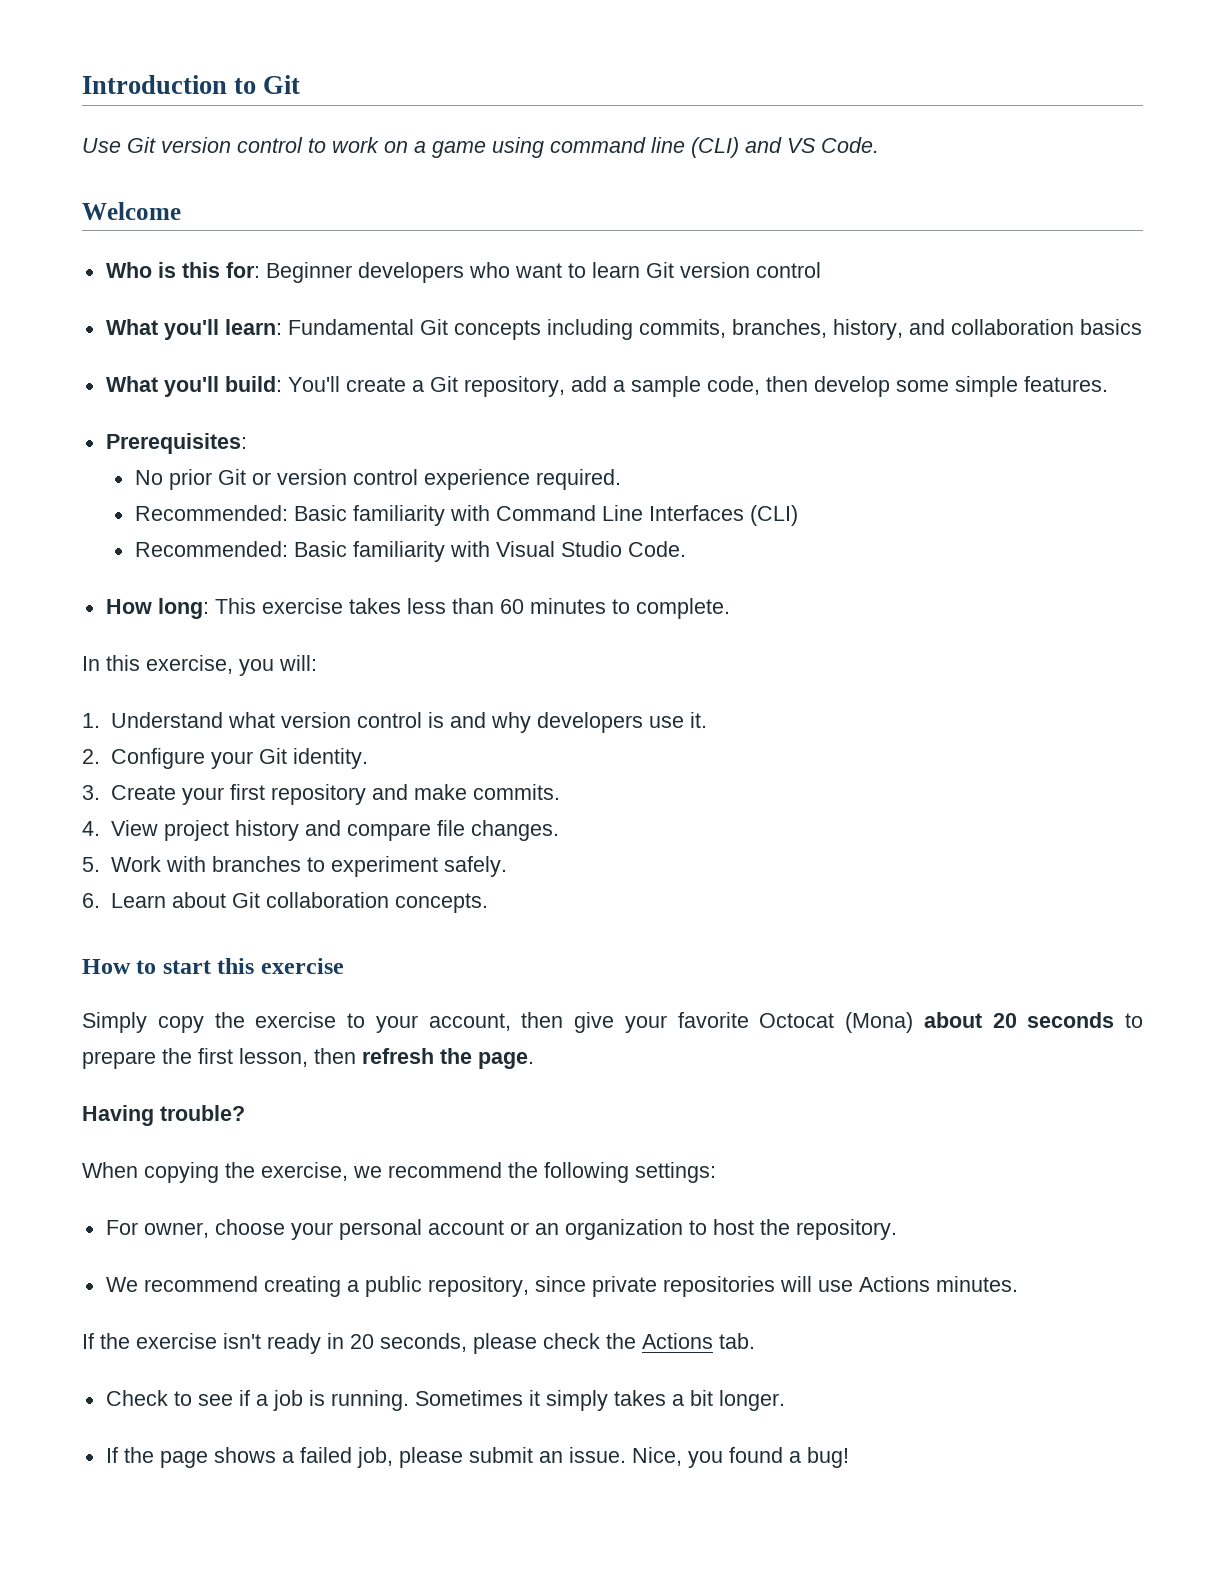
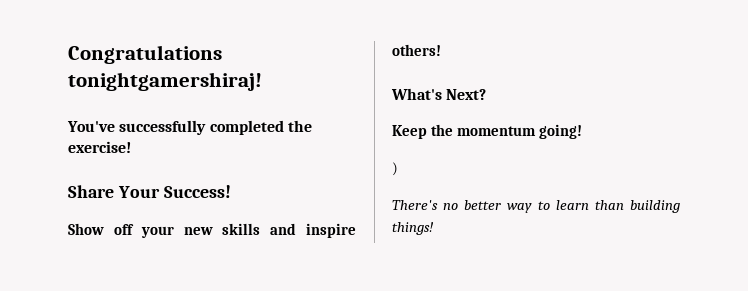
[82,75,301,94] [82,137,879,158] [82,202,181,220] [105,262,821,283] [105,319,1142,340] [105,376,1108,397] [105,433,247,454] [134,469,621,490] [134,505,798,526] [134,541,686,562] [105,598,730,619] [82,655,317,676] [82,712,708,733] [82,748,369,769] [82,784,561,805] [82,820,560,841] [82,856,508,877] [82,892,489,913] [82,958,344,974] [82,1012,1143,1033] [82,1048,534,1069] [82,1105,245,1126] [82,1162,716,1183] [105,1219,897,1240] [105,1276,1018,1297] [82,1333,755,1354] [105,1390,785,1411] [105,1447,849,1468] Introduction to Git // Use Git version control to work on a game using command line (CLI) and VS Code. // Welcome // Who is this for: Beginner developers who want to learn Git version control // What you'll learn: Fundamental Git concepts including commits, branches, history, and collaboration basics // What you'll build: You'll create a Git repository, add a sample code, then develop some simple features. // Prerequisites: // No prior Git or version control experience required. // Recommended: Basic familiarity with Command Line Interfaces (CLI) // Recommended: Basic familiarity with Visual Studio Code. // How long: This exercise takes less than 60 minutes to complete. // In this exercise, you will: // 1. Understand what version control is and why developers use it. // 2. Configure your Git identity. // 3. Create your first repository and make commits. // 4. View project history and compare file changes. // 5. Work with branches to experiment safely. // 6. Learn about Git collaboration concepts. // How to start this exercise // Simply copy the exercise to your account, then give your favorite Octocat (Mona) about 20 seconds to prepare the first lesson, then refresh the page. // Having trouble? // When copying the exercise, we recommend the following settings: // For owner, choose your personal account or an organization to host the repository. // We recommend creating a public repository, since private repositories will use Actions minutes. // If the exercise isn't ready in 20 seconds, please check the Actions tab. // Check to see if a job is running. Sometimes it simply takes a bit longer. // If the page shows a failed job, please submit an issue. Nice, you found a bug! -> [68,45,222,64] [68,72,262,91] [67,120,312,135] [68,141,131,153] [68,185,231,198] [68,223,356,238] [392,44,441,56] [391,88,487,100] [392,124,582,139] [392,162,398,176] [392,200,680,213] [392,222,434,235] Congratulations tonightgamershiraj! // You've successfully completed the exercise! // Share Your Success! // Show off your new skills and inspire others! // What's Next? // Keep the momentum going! // ) // There's no better way to learn than building things!

